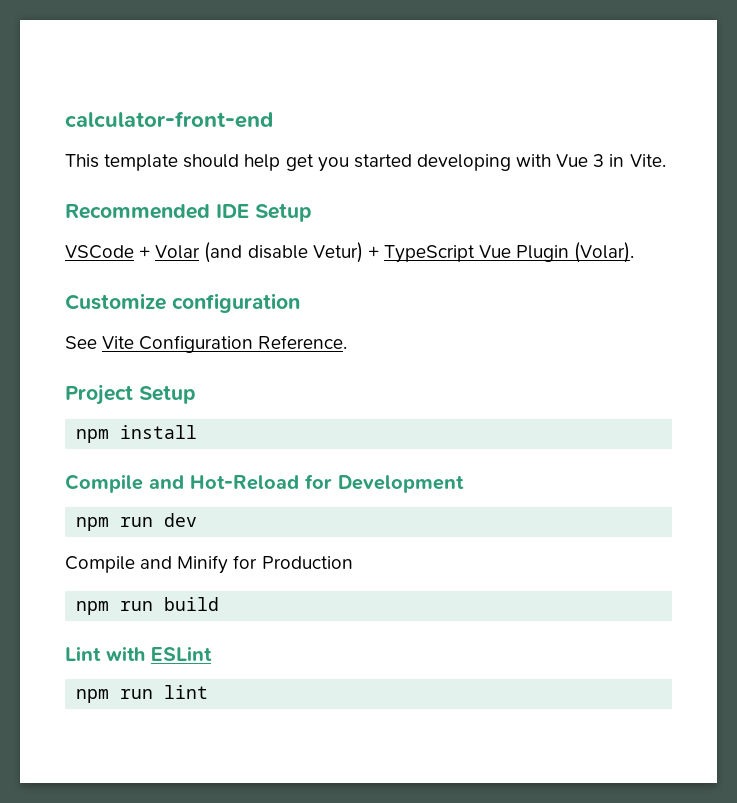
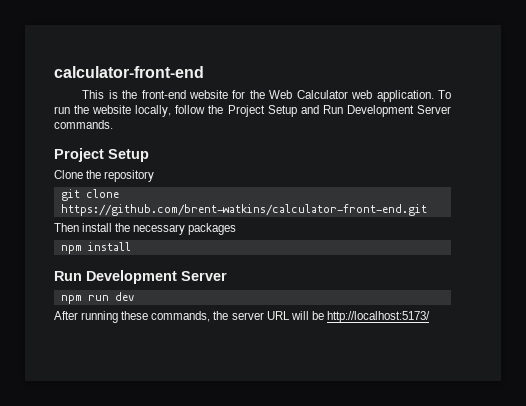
[104,154,666,172] [65,203,312,222] [65,242,635,263] [65,293,300,313] [65,335,348,353] [65,384,196,405] [76,425,198,443] [65,474,464,493] template should help get you started developing with Vue 3 in Vite. // Recommended IDE Setup // VSCode + Volar (and disable Vetur) + TypeScript Vue Plugin (Volar). // Customize configuration // See Vite Configuration Reference. // Project Setup // npm install // Compile and Hot-Reload for Development -> [108,90,451,102] [54,105,451,117] [54,120,113,129] [54,148,149,162] [54,170,155,182] [60,189,119,201] [60,204,427,216] [54,223,237,235] [60,242,131,254] [54,270,227,284] is the front-end website for the Web Calculator web application. To run the website locally, follow the Project Setup and Run Development Server commands. // Project Setup // Clone the repository // git clone https://github.com/brent-watkins/calculator-front-end.git // Then install the necessary packages // npm install // Run Development Server
[65,555,353,574] [76,597,220,615] [65,646,212,661] [76,685,209,703] Compile and Minify for Production // npm run build // Lint with ESLint // npm run lint -> [54,311,430,323] After running these commands, the server URL will be http://localhost:5173/

